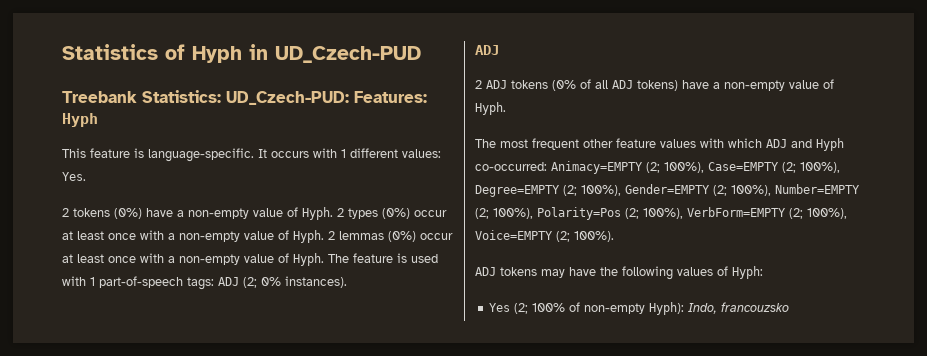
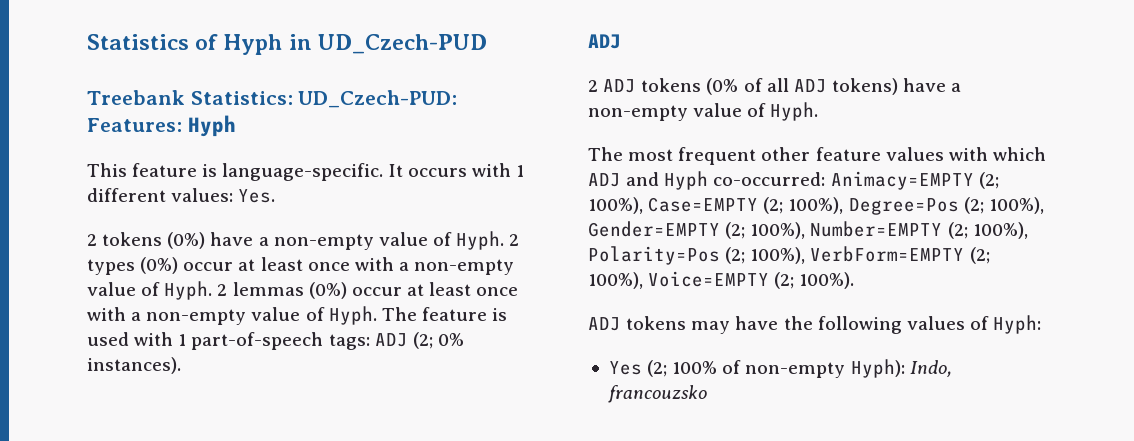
[475,185,560,197] Degree=EMPTY -> [848,198,959,215] Degree=Pos

